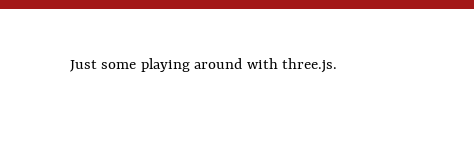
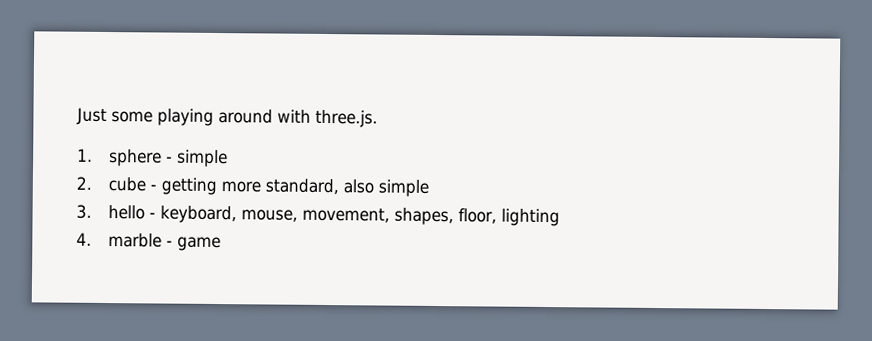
(338, 65) none -> [77,148,229,168] [76,176,430,197] [76,204,561,227] [76,232,222,252] // 1. sphere - simple // 2. cube - getting more standard, also simple // 3. hello - keyboard, mouse, movement, shapes, floor, lighting // 4. marble - game

